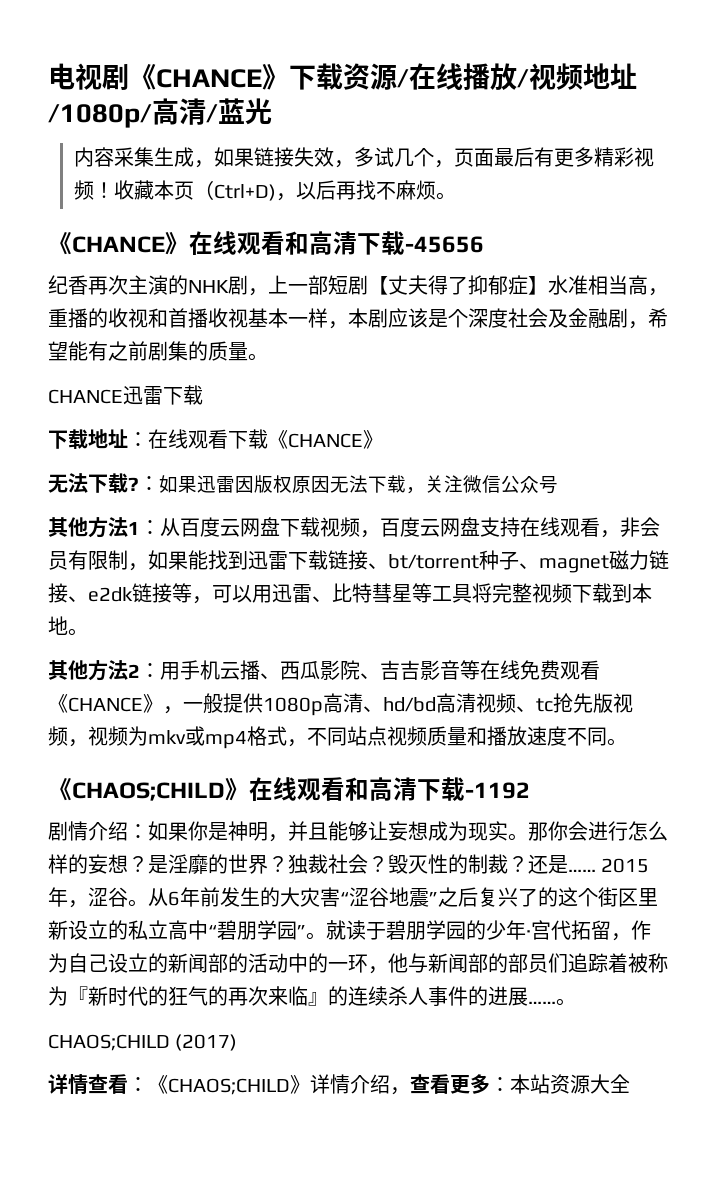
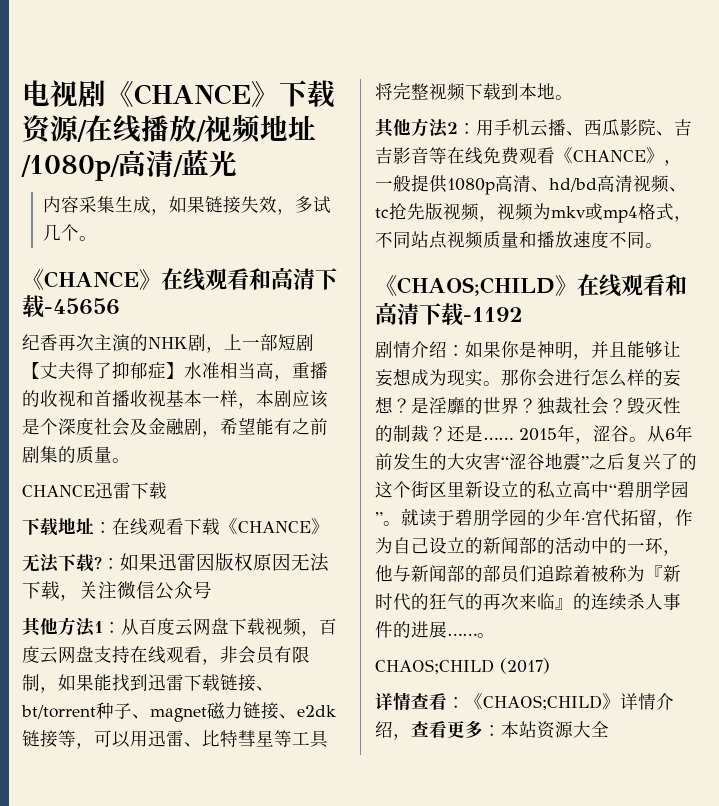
[434,147,655,168] [74,180,437,201] ，页面最后有更多精彩视频！收藏本页（Ctrl+D)，以后再找不麻烦 -> (79, 232) none

